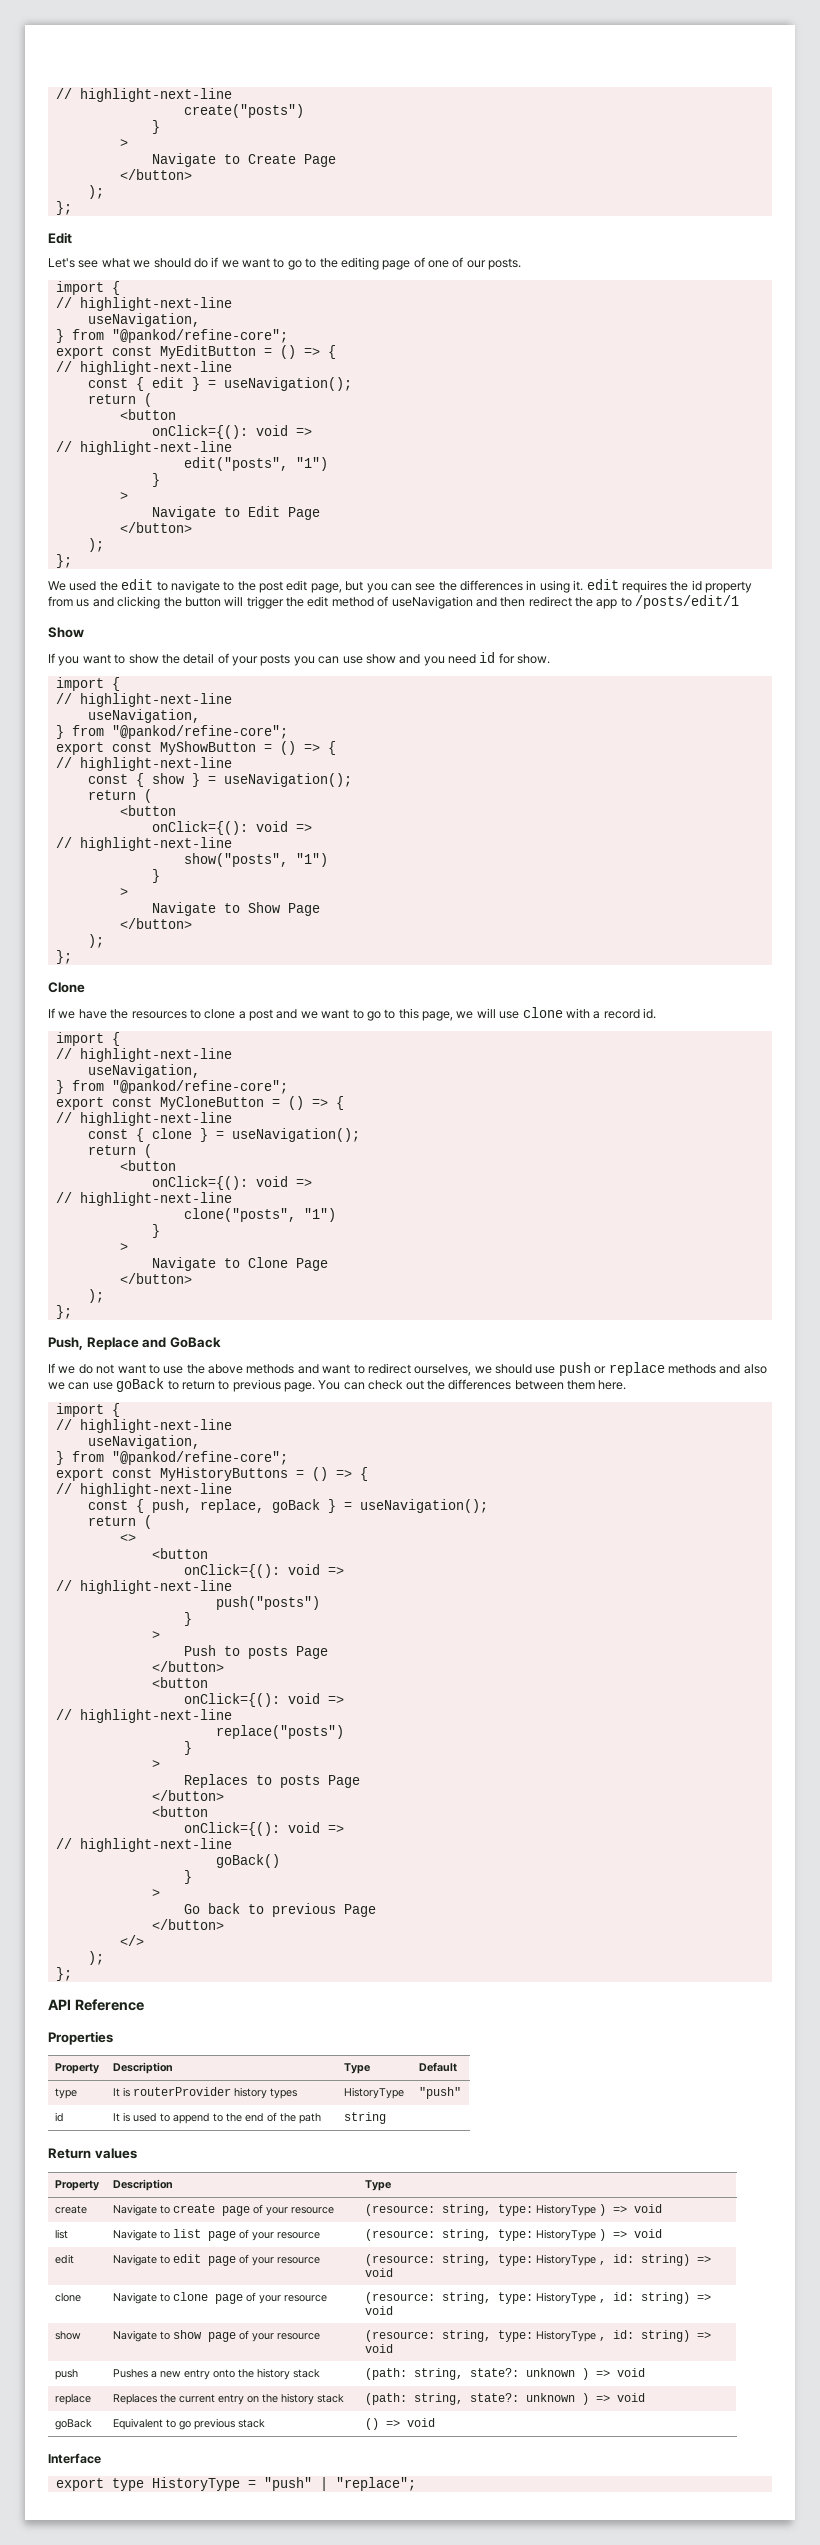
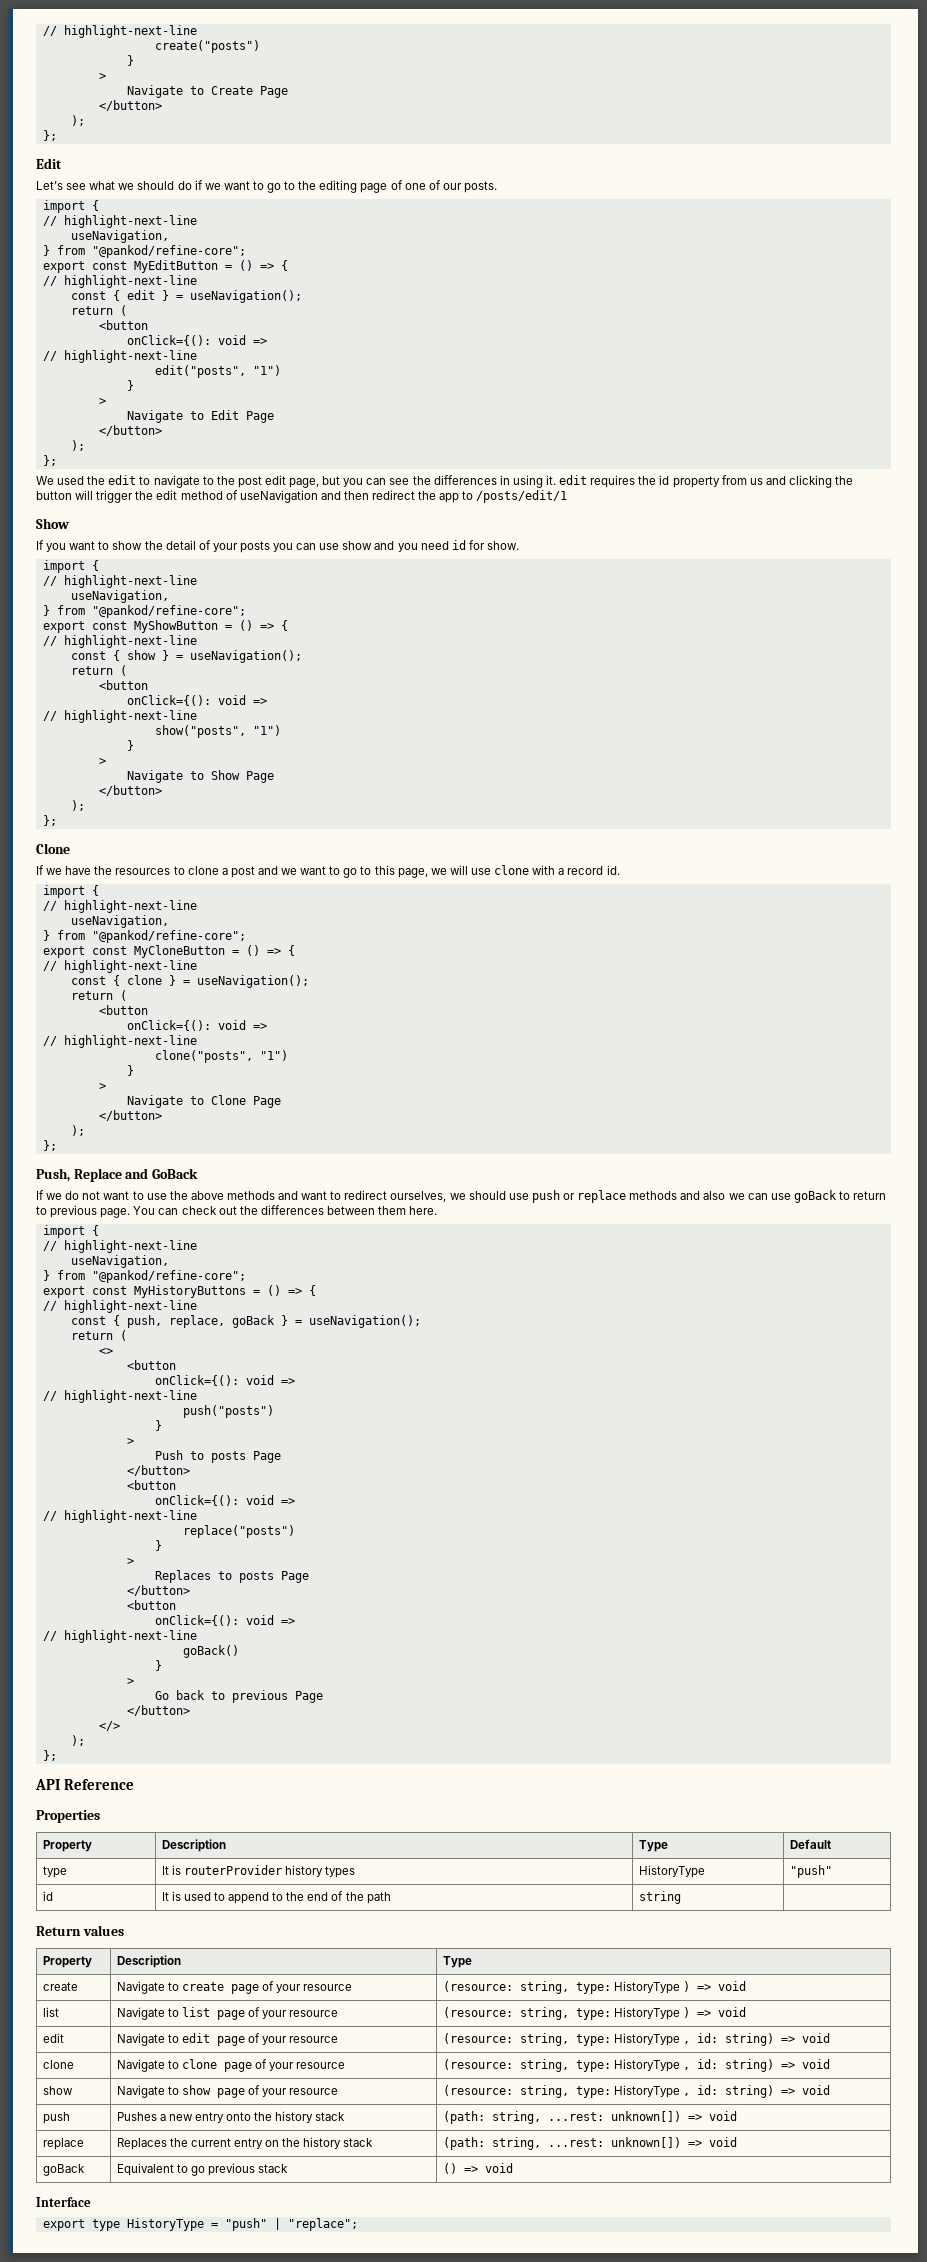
[469,2368,589,2380] state?: unknown ) -> [547,2111,681,2122] ...rest: unknown[])
[469,2393,589,2405] state?: unknown ) -> [547,2137,681,2148] ...rest: unknown[])

